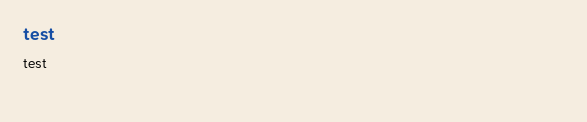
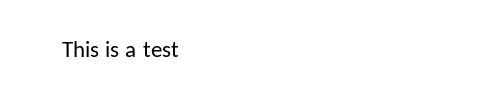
[23,28,55,41] [23,58,47,69] test // test -> [62,41,179,57] This is a test

